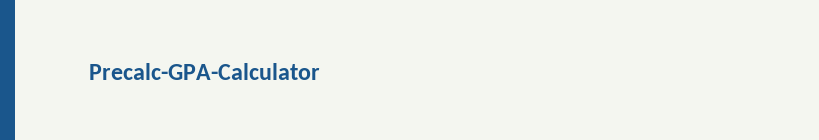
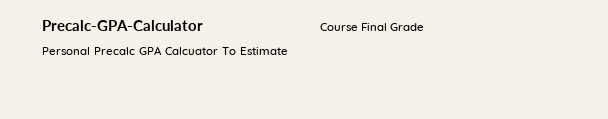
(320, 71) none -> [42,46,288,55] [320,23,425,31] // Personal Precalc GPA Calcuator To Estimate Course Final Grade

